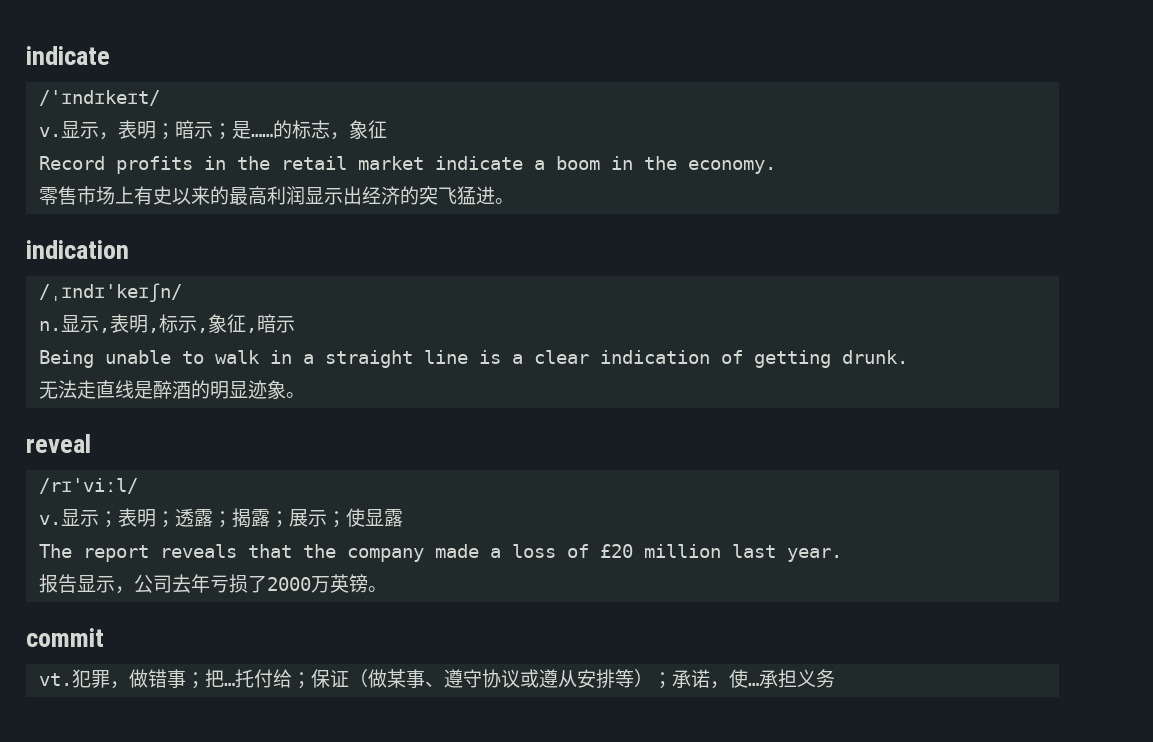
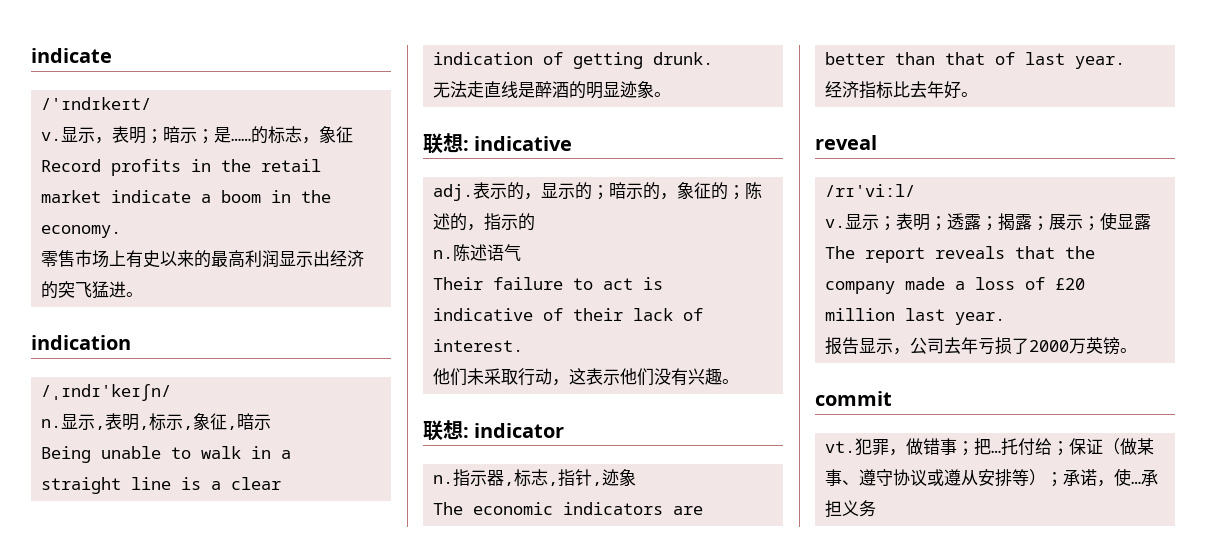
(305, 395) none -> [423,133,573,154] [433,182,763,201] [433,213,536,231] [433,244,522,262] [433,277,664,290] [433,308,704,321] [433,339,524,352] [433,368,740,386] [423,420,565,441] [433,469,637,487] [433,502,704,515] [825,52,1126,69] [825,81,979,99] // 联想: indicative // adj.表示的，显示的；暗示的，象征的；陈述的，指示的 // n.陈述语气 // Their failure to act is indicative of their lack of interest. // 他们未采取行动，这表示他们没有兴趣。 // 联想: indicator // n.指示器,标志,指针,迹象 // The economic indicators are better than that of last year. // 经济指标比去年好。

